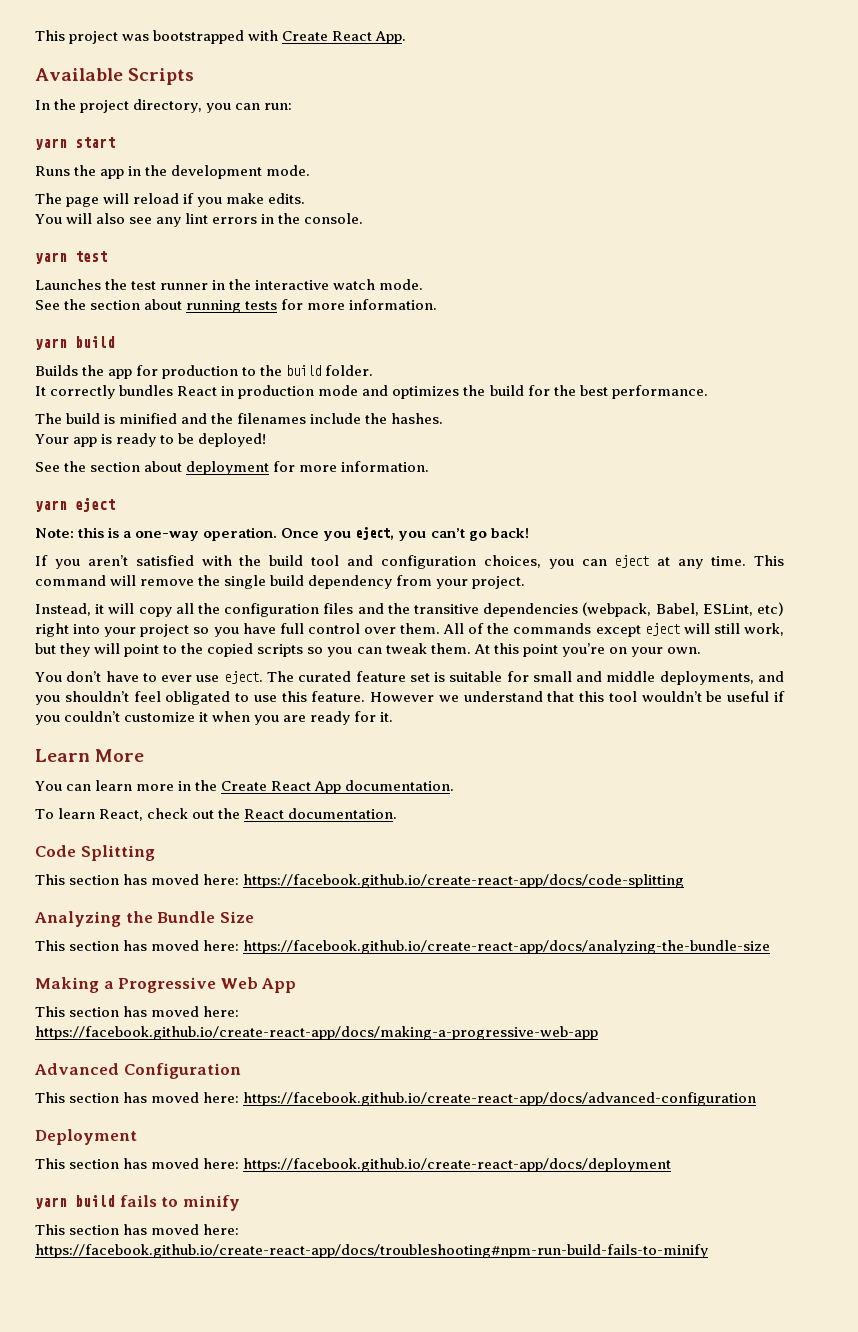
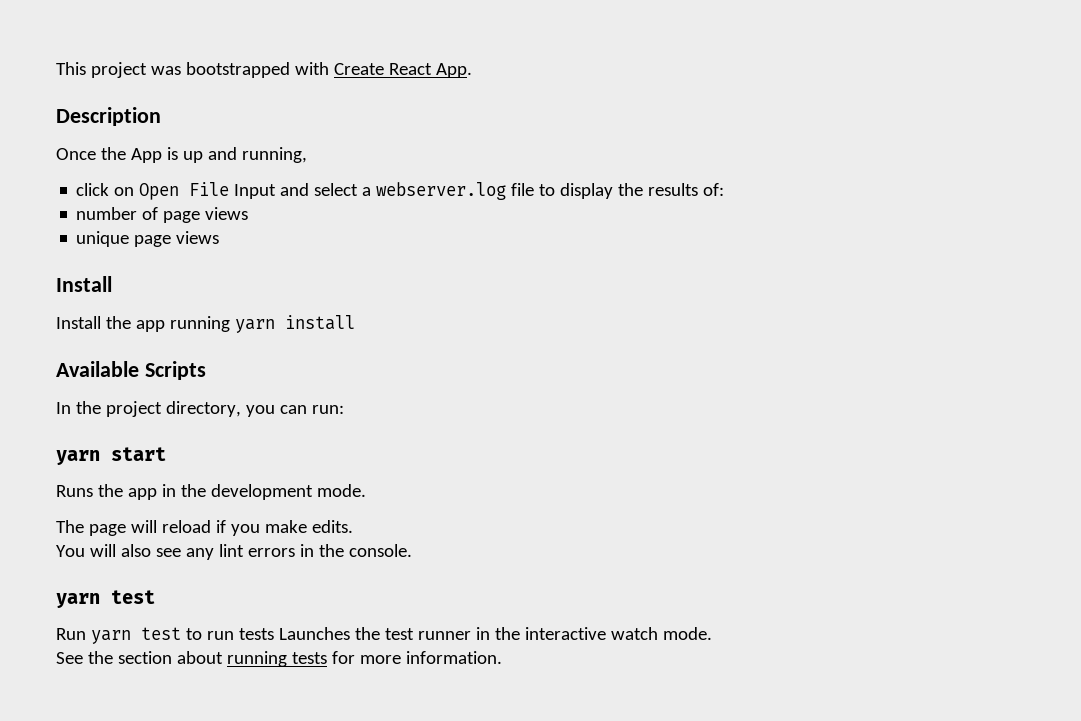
(407, 37) none -> [56,107,161,126] [56,147,307,163] [76,182,725,200] [76,207,249,223] [76,231,220,247] [56,276,112,292] [56,315,355,333] // Description // Once the App is up and running, // click on Open File Input and select a webserver.log file to display the results of: // number of page views // unique page views // Install // Install the app running yarn install
(107, 256) none -> [56,627,274,644] Run yarn test to run tests
[35,336,115,350] [35,365,374,379] [35,385,708,399] [35,413,444,424] [35,433,267,447] [35,461,430,475] [35,497,115,512] [35,527,529,541] [35,555,784,569] [35,575,526,589] [35,602,785,617] [35,623,785,637] [35,643,701,657] [35,671,784,685] [35,691,785,705] [35,711,394,725] [35,749,145,762] [35,780,455,794] [35,808,398,821] [35,845,155,861] [35,874,685,888] [34,911,254,927] [35,940,771,954] [35,977,297,993] [35,1006,240,1017] [35,1026,598,1040] [34,1063,241,1079] [35,1092,757,1106] [35,1129,137,1145] [35,1158,672,1172] [35,1195,240,1211] [35,1224,240,1235] [35,1244,708,1258] // yarn build // Builds the app for production to the build folder. // It correctly bundles React in production mode and optimizes the build for the best performance. // The build is minified and the filenames include the hashes. // Your app is ready to be deployed! // See the section about deployment for more information. // yarn eject // Note: this is a one-way operation. Once you eject, you can’t go back! // If you aren’t satisfied with the build tool and configuration choices, you can eject at any time. This command will remove the single build dependency from your project. // Instead, it will copy all the configuration files and the transitive dependencies (webpack, Babel, ESLint, etc) right into your project so you have full control over them. All of the commands except eject will still work, but they will point to the copied scripts so you can tweak them. At this point you’re on your own. // You don’t have to ever use eject. The curated feature set is suitable for small and middle deployments, and you shouldn’t feel obligated to use this feature. However we understand that this tool wouldn’t be useful if you couldn’t customize it when you are ready for it. // Learn More // You can learn more in the Create React App documentation. // To learn React, check out the React documentation. // Code Splitting // This section has moved here: https://facebook.github.io/create-react-app/docs/code-splitting // Analyzing the Bundle Size // This section has moved here: https://facebook.github.io/create-react-app/docs/analyzing-the-bundle-size // Making a Progressive Web App // This section has moved here: https://facebook.github.io/create-react-app/docs/making-a-progressive-web-app // Advanced Configuration // This section has moved here: https://facebook.github.io/create-react-app/docs/advanced-configuration // Deployment // This section has moved here: https://facebook.github.io/create-react-app/docs/deployment // yarn build fails to minify // This section has moved here: https://facebook.github.io/create-react-app/docs/troubleshooting#npm-run-build-fails-to-minify -> (502, 657) none

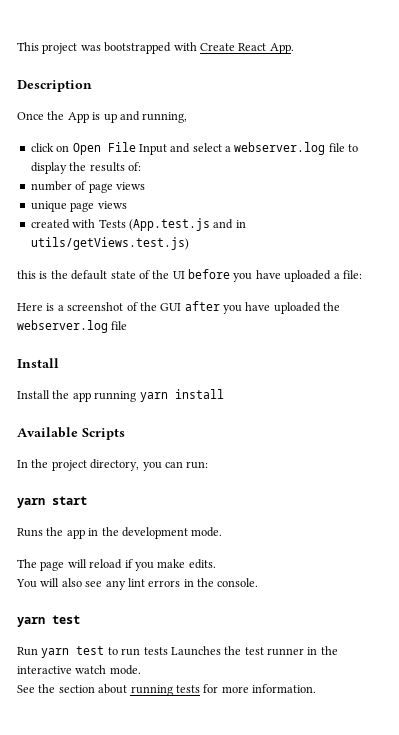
(220, 237) none -> [30,218,246,231] [30,237,189,250] [17,269,362,282] [17,301,341,314] [17,320,128,333] // created with Tests (App.test.js and in utils/getViews.test.js) // this is the default state of the UI before you have uploaded a file: // Here is a screenshot of the GUI after you have uploaded the webserver.log file

